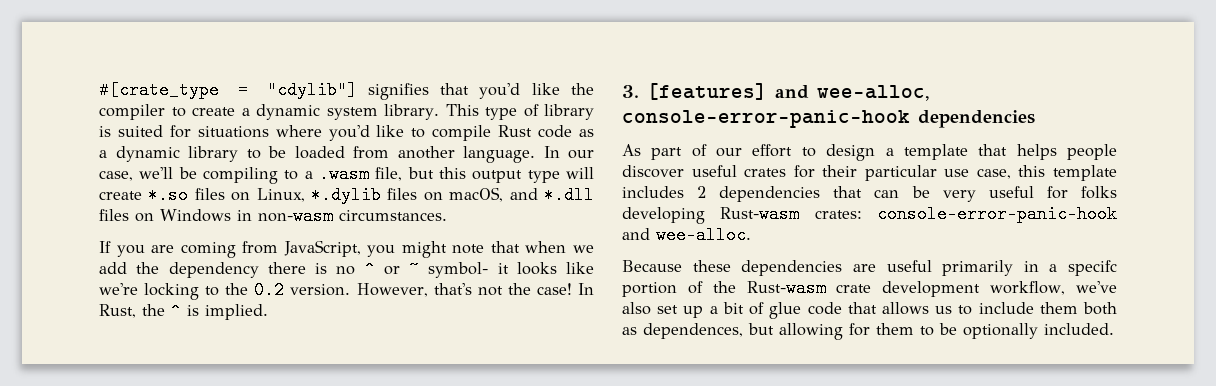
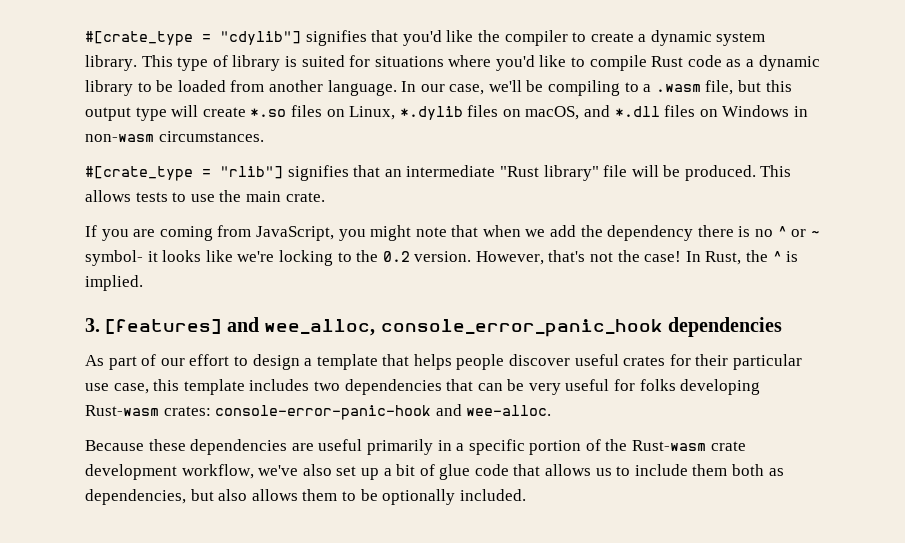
(447, 215) none -> [85,165,792,181] [85,190,325,202] // #[crate_type = "rlib"] signifies that an intermediate "Rust library" file will be produced. This allows tests to use the main crate.
[817,85,929,101] [622,110,910,128] wee-alloc, console-error-panic-hook -> [264,319,663,337] wee_alloc, console_error_panic_hook
[697,186,707,198] 2 -> [313,381,340,391] two
[1068,260,1117,276] specifc -> [468,439,525,455] specific
[643,323,870,340] dependences, but allowing for -> [85,489,298,505] dependencies, but also allows

